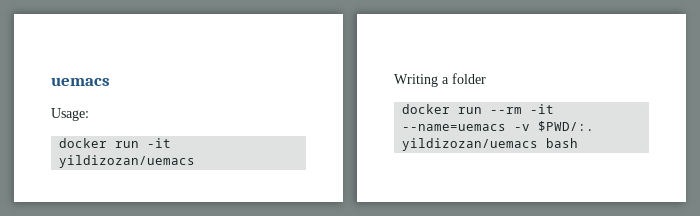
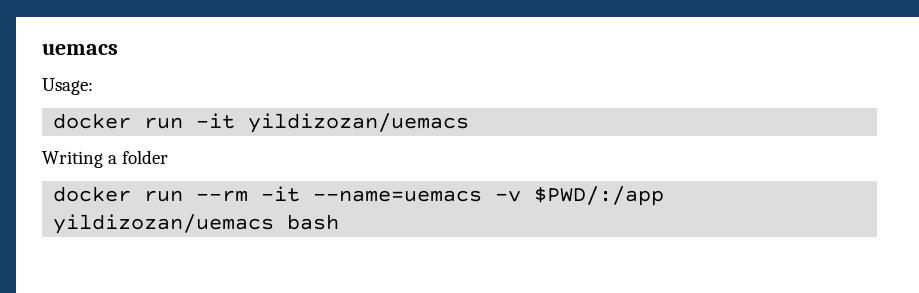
[538,121,595,132] $PWD/:. -> [534,186,665,206] $PWD/:/app

